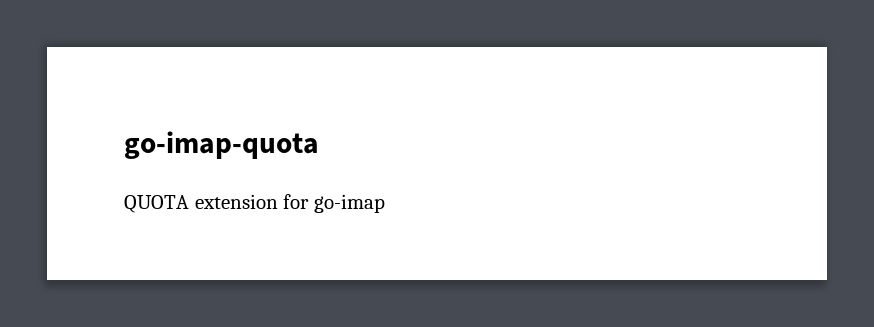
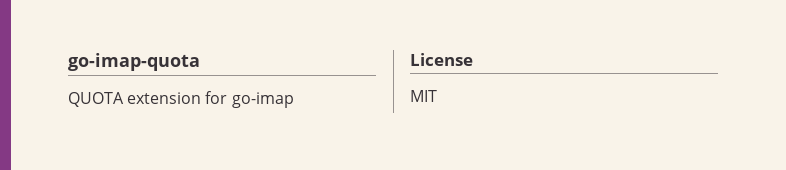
(385, 203) none -> [410,53,473,66] [410,90,437,102] // License // MIT

